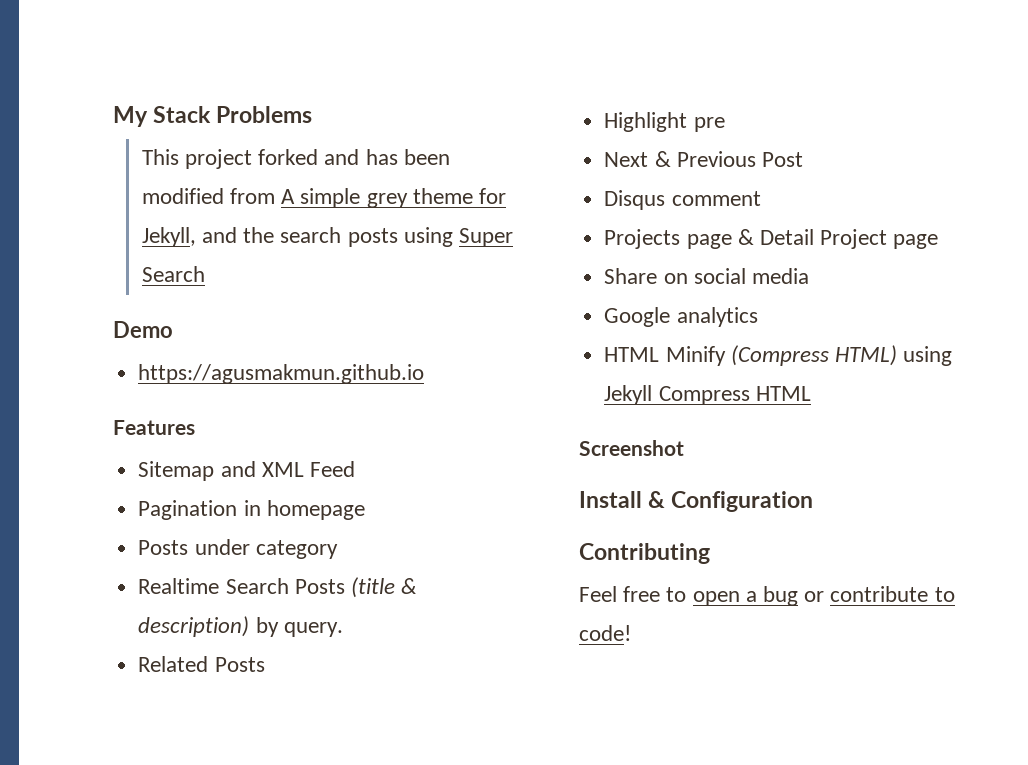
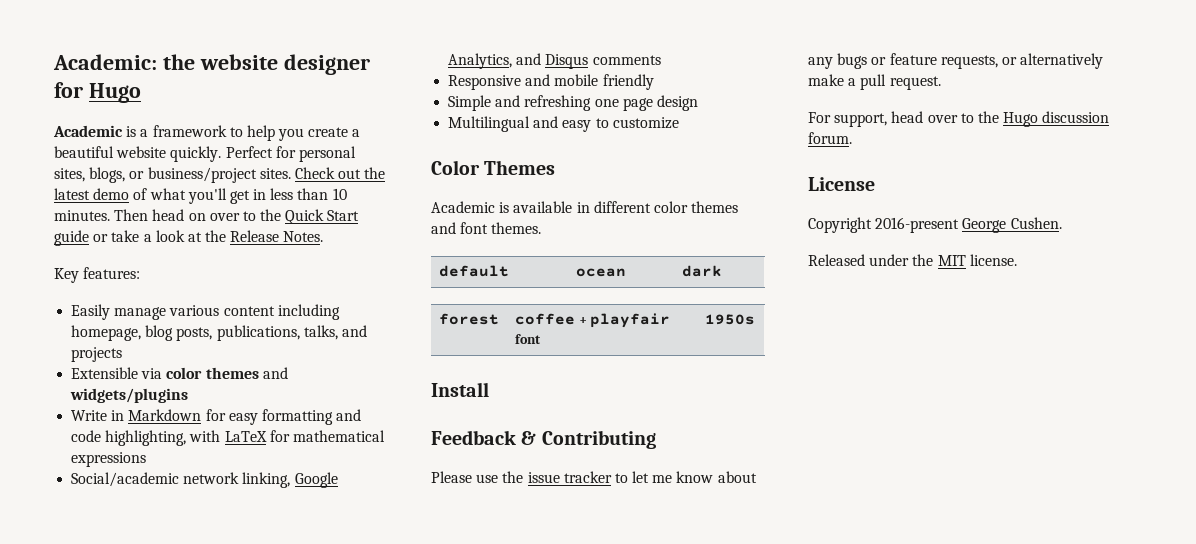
[113,106,313,127] [141,149,450,169] [141,188,506,208] [141,227,513,247] [141,266,205,282] [113,321,173,338] [138,364,425,384] [113,420,195,435] [138,461,355,481] [138,500,365,520] [138,539,338,559] [138,577,418,598] [138,616,343,637] [138,656,265,672] [604,112,725,132] [604,151,803,167] [604,190,761,210] [604,229,939,249] [604,268,809,284] [604,307,758,327] [604,345,953,366] [604,385,811,405] [579,440,684,456] My Stack Problems // This project forked and has been modified from A simple grey theme for Jekyll, and the search posts using Super Search // Demo // https://agusmakmun.github.io // Features // Sitemap and XML Feed // Pagination in homepage // Posts under category // Realtime Search Posts (title & description) by query. // Related Posts // Highlight pre // Next & Previous Post // Disqus comment // Projects page & Detail Project page // Share on social media // Google analytics // HTML Minify (Compress HTML) using Jekyll Compress HTML // Screenshot -> [53,54,370,75] [54,82,141,103] [53,125,361,141] [54,146,356,162] [54,167,386,183] [54,188,347,204] [54,209,360,224] [54,230,324,246] [54,267,141,283] [71,304,340,320] [71,325,367,341] [71,347,123,362] [71,367,288,379] [70,388,189,403] [71,409,362,425] [71,430,385,446] [71,452,147,467] [71,472,338,488] [448,53,661,69] [448,74,654,90] [448,95,698,111] [448,116,679,132] [431,160,556,175] [431,201,739,213] [431,222,542,234] [438,265,509,277] [575,268,626,277] [681,265,722,277] [438,313,499,325] [514,313,671,328] [514,334,541,344] [704,314,755,325] Academic: the website designer for Hugo // Academic is a framework to help you create a beautiful website quickly. Perfect for personal sites, blogs, or business/project sites. Check out the latest demo of what you'll get in less than 10 minutes. Then head on over to the Quick Start guide or take a look at the Release Notes. // Key features: // Easily manage various content including homepage, blog posts, publications, talks, and projects // Extensible via color themes and widgets/plugins // Write in Markdown for easy formatting and code highlighting, with LaTeX for mathematical expressions // Social/academic network linking, Google Analytics, and Disqus comments // Responsive and mobile friendly // Simple and refreshing one page design // Multilingual and easy to customize // Color Themes // Academic is available in different color themes and font themes. // default | ocean | dark // forest | coffee + playfair font | 1950s
[648,491,814,512] & Configuration // -> [431,430,537,445] // Feedback &
[579,586,955,606] [579,625,631,641] Feel free to open a bug or contribute to code! -> [431,471,757,483] [808,53,1104,69] [808,74,941,90] [808,111,1110,127] [808,132,852,144] [808,177,875,191] [808,217,1062,233] [808,254,1017,266] Please use the issue tracker to let me know about any bugs or feature requests, or alternatively make a pull request. // For support, head over to the Hugo discussion forum. // License // Copyright 2016-present George Cushen. // Released under the MIT license.

